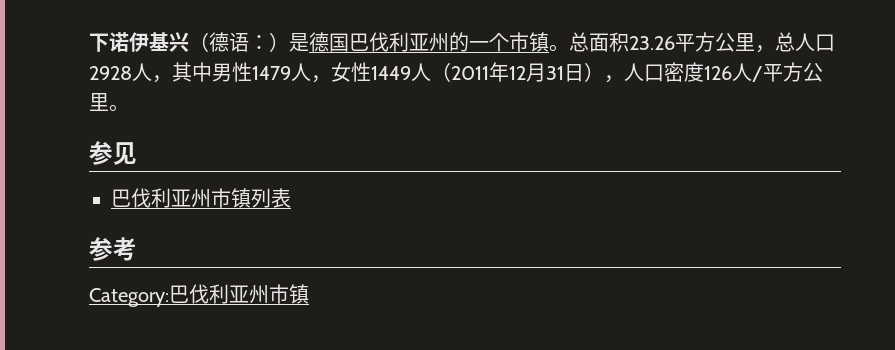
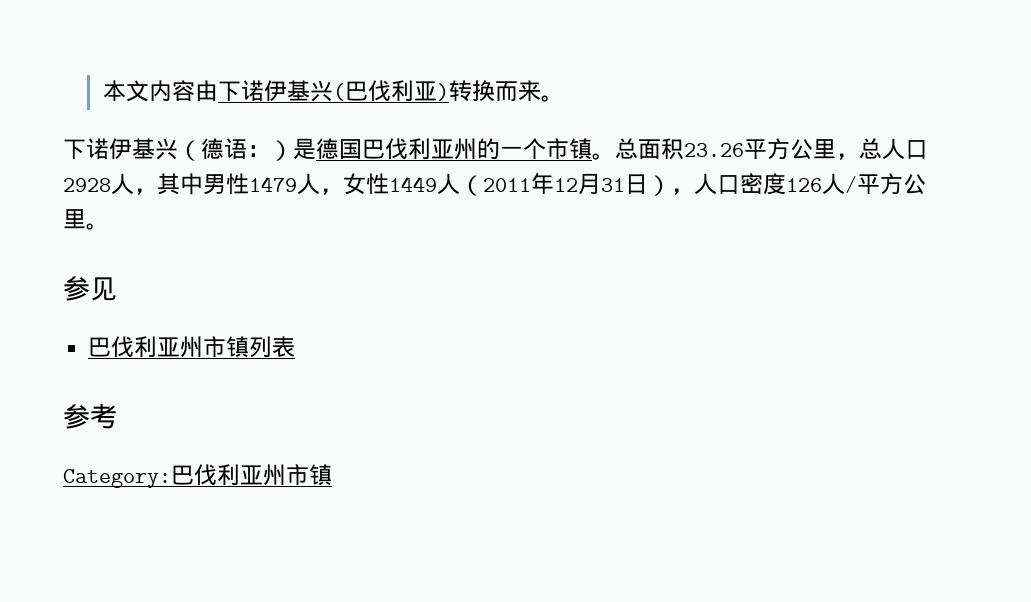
(89, 42) none -> [102,80,564,102] 本文内容由下诺伊基兴(巴伐利亚)转换而来。 //

